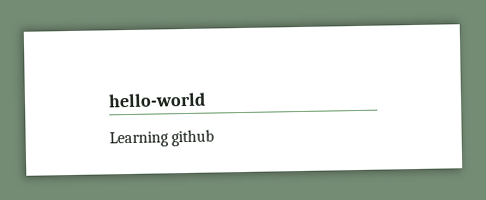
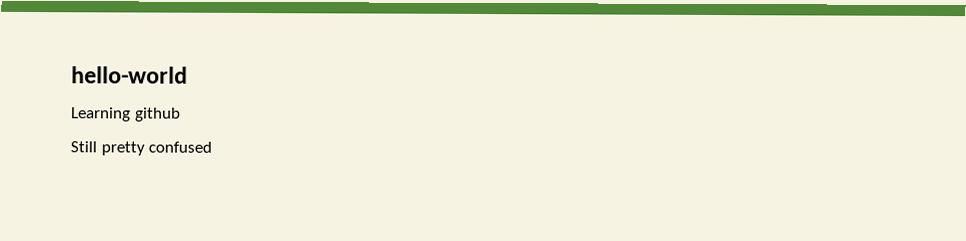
(215, 138) none -> [70,141,213,156] // Still pretty confused

